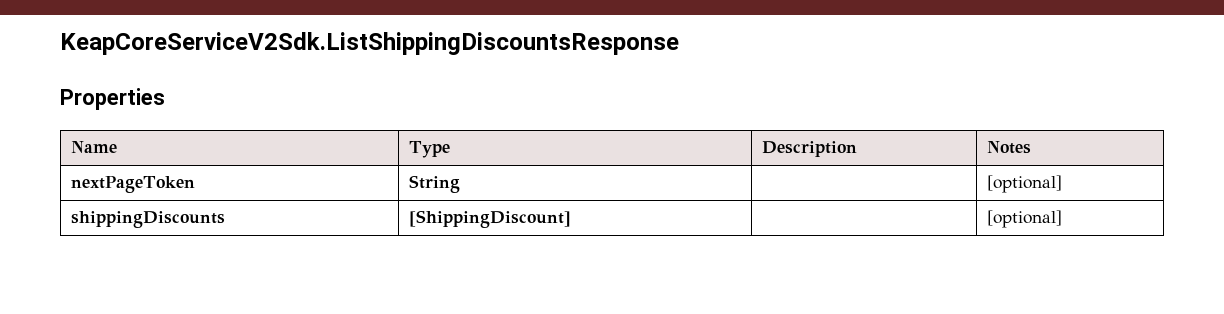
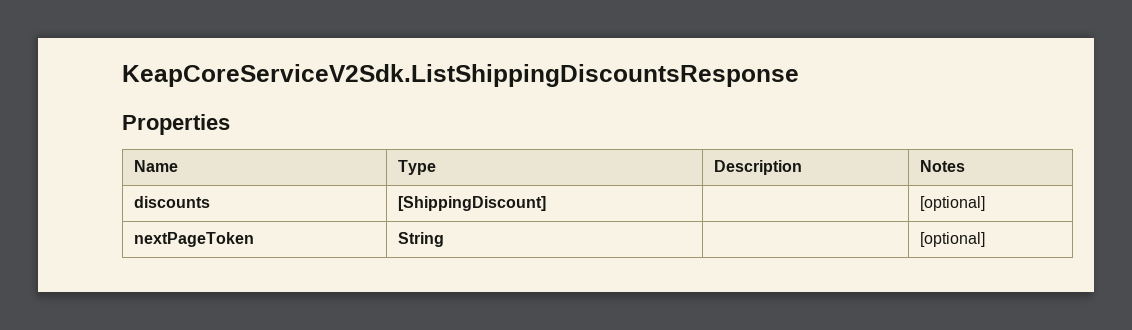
(1031, 147) none -> [133,196,210,208] [397,196,546,211] [919,196,985,211] // discounts | [ShippingDiscount] | | [optional]
[70,211,225,228] [408,210,571,228] [986,210,1062,228] // shippingDiscounts | [ShippingDiscount] | | [optional] -> (985, 239) none

